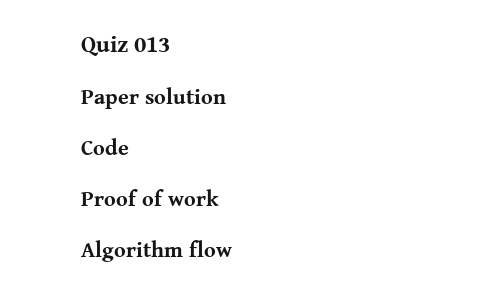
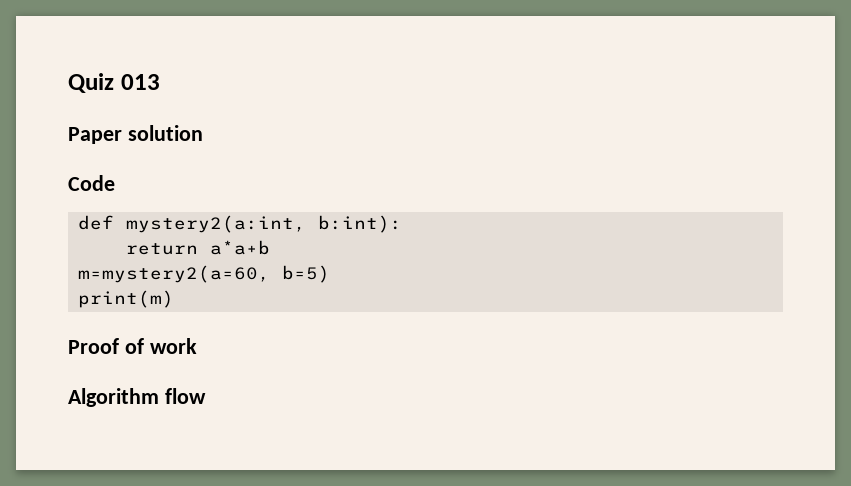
(129, 146) none -> [77,215,402,233] [125,240,270,255] [77,265,330,283] [77,290,174,308] // def mystery2(a:int, b:int): // return a*a+b // m=mystery2(a=60, b=5) // print(m)

